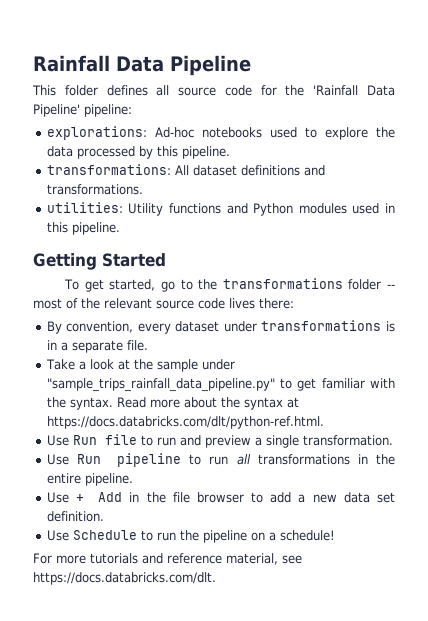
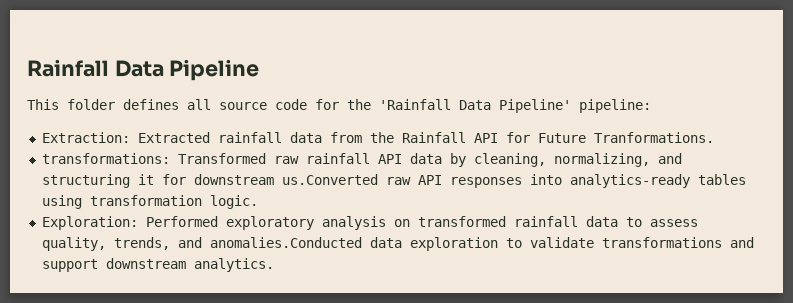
[46,126,396,140] [46,146,230,159] [46,164,325,176] [46,184,143,195] [46,202,395,216] [46,222,120,235] [33,253,166,270] [64,278,395,292] [33,298,294,309] [46,320,395,334] [46,340,148,353] [45,359,235,372] [46,378,395,392] [46,397,299,410] [46,416,324,429] [46,434,393,448] [46,453,395,467] [46,473,133,486] [46,492,395,503] [46,511,104,522] [46,530,335,543] [33,553,302,565] [33,572,216,585] explorations: Ad-hoc notebooks used to explore the data processed by this pipeline. // transformations: All dataset definitions and transformations. // utilities: Utility functions and Python modules used in this pipeline. // Getting Started // To get started, go to the transformations folder -- most of the relevant source code lives there: // By convention, every dataset under transformations is in a separate file. // Take a look at the sample under "sample_trips_rainfall_data_pipeline.py" to get familiar with the syntax. Read more about the syntax at https://docs.databricks.com/dlt/python-ref.html. // Use Run file to run and preview a single transformation. // Use Run pipeline to run all transformations in the entire pipeline. // Use + Add in the file browser to add a new data set definition. // Use Schedule to run the pipeline on a schedule! // For more tutorials and reference material, see https://docs.databricks.com/dlt. -> [41,132,714,143] [41,153,682,167] [41,174,746,188] [41,195,258,209] [41,216,698,230] [41,237,754,251] [41,258,274,272] Extraction: Extracted rainfall data from the Rainfall API for Future Tranformations. // transformations: Transformed raw rainfall API data by cleaning, normalizing, and structuring it for downstream us.Converted raw API responses into analytics-ready tables using transformation logic. // Exploration: Performed exploratory analysis on transformed rainfall data to assess quality, trends, and anomalies.Conducted data exploration to validate transformations and support downstream analytics.

